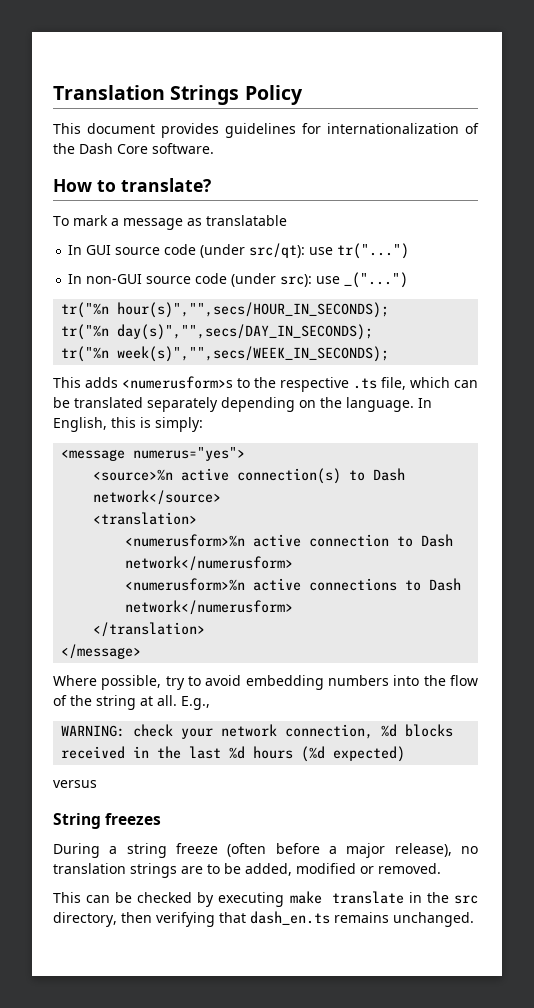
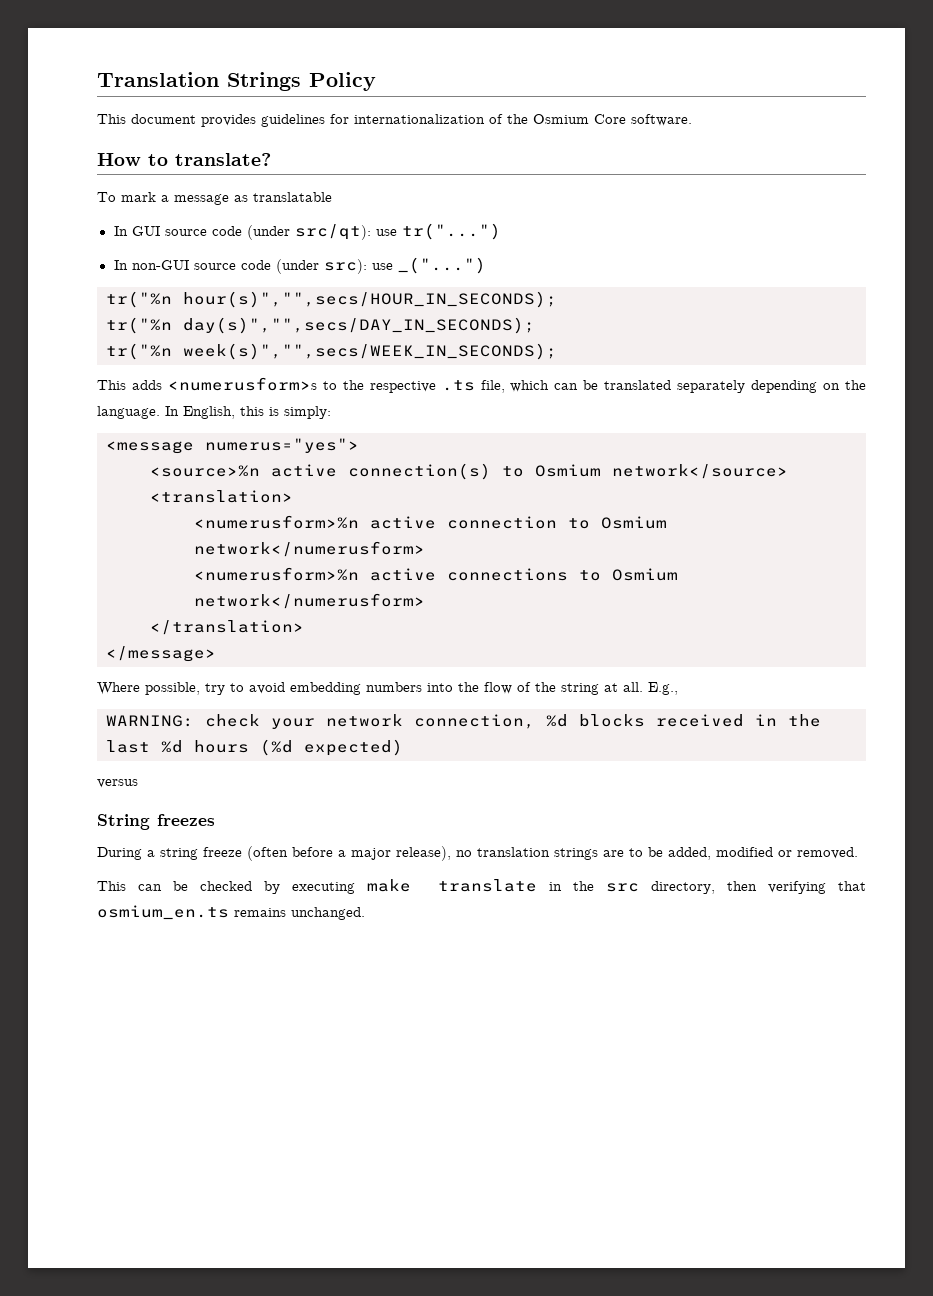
[79,143,113,154] Dash -> [533,114,589,124] Osmium
[373,468,406,481] Dash -> [535,464,601,477] Osmium
[421,534,454,547] Dash -> [601,516,667,529] Osmium
[429,578,462,591] Dash -> [612,568,678,581] Osmium
[250,911,330,925] dash_en.ts -> [97,905,229,920] osmium_en.ts

